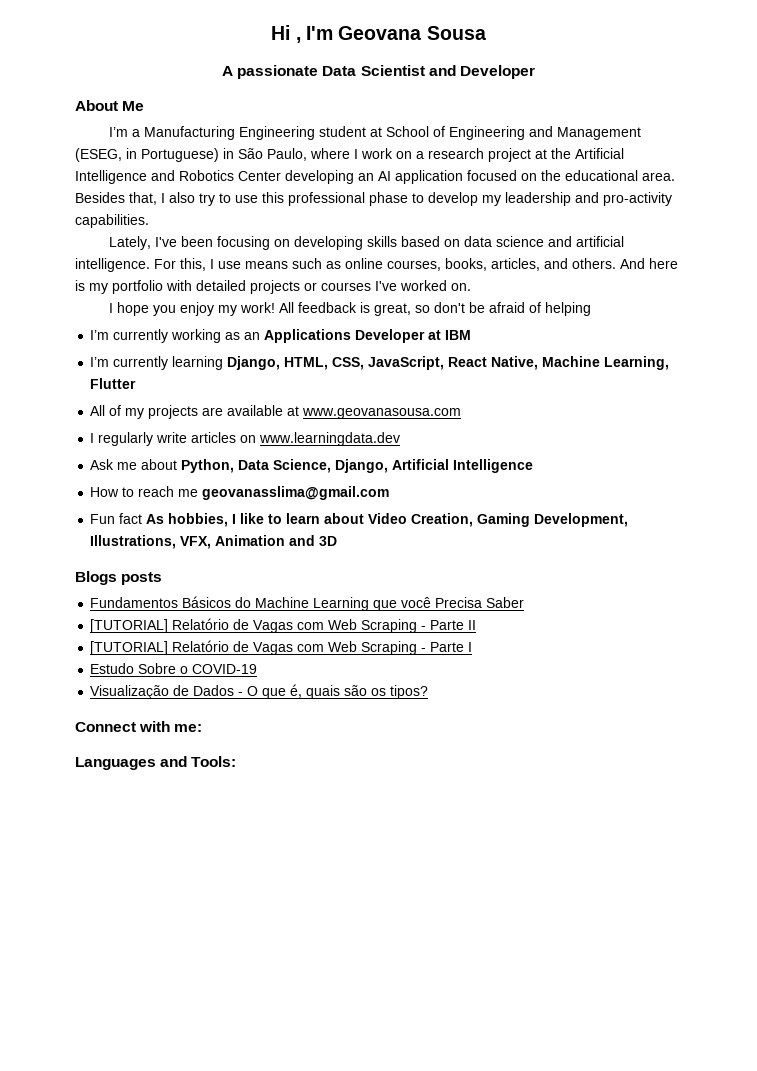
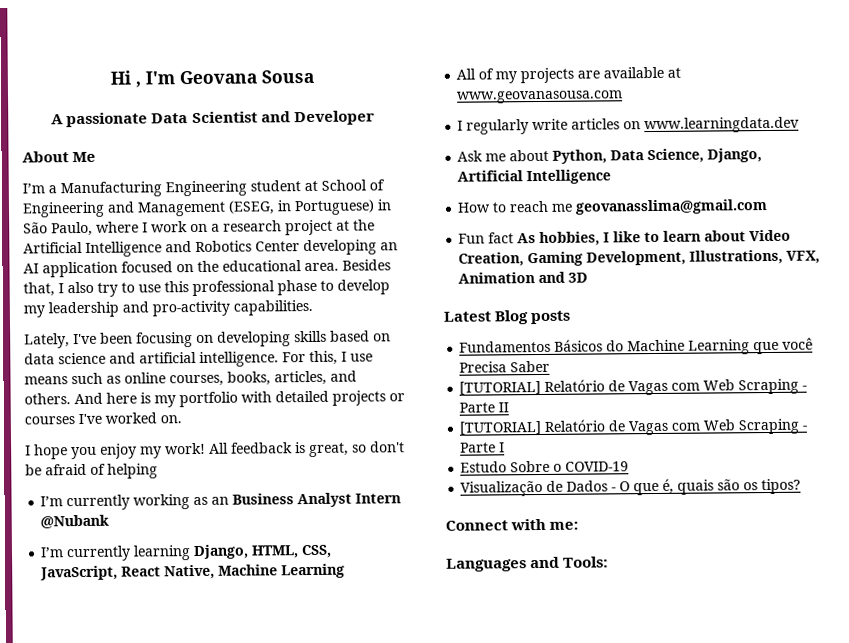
[264,329,472,343] Applications Developer at IBM -> [232,492,402,508] [40,514,110,529] Business Analyst Intern @Nubank
[604,356,670,370] [90,378,137,389] Learning, Flutter -> [281,563,346,579] Learning
[75,571,117,585] Blogs -> [443,310,530,325] Latest Blog

